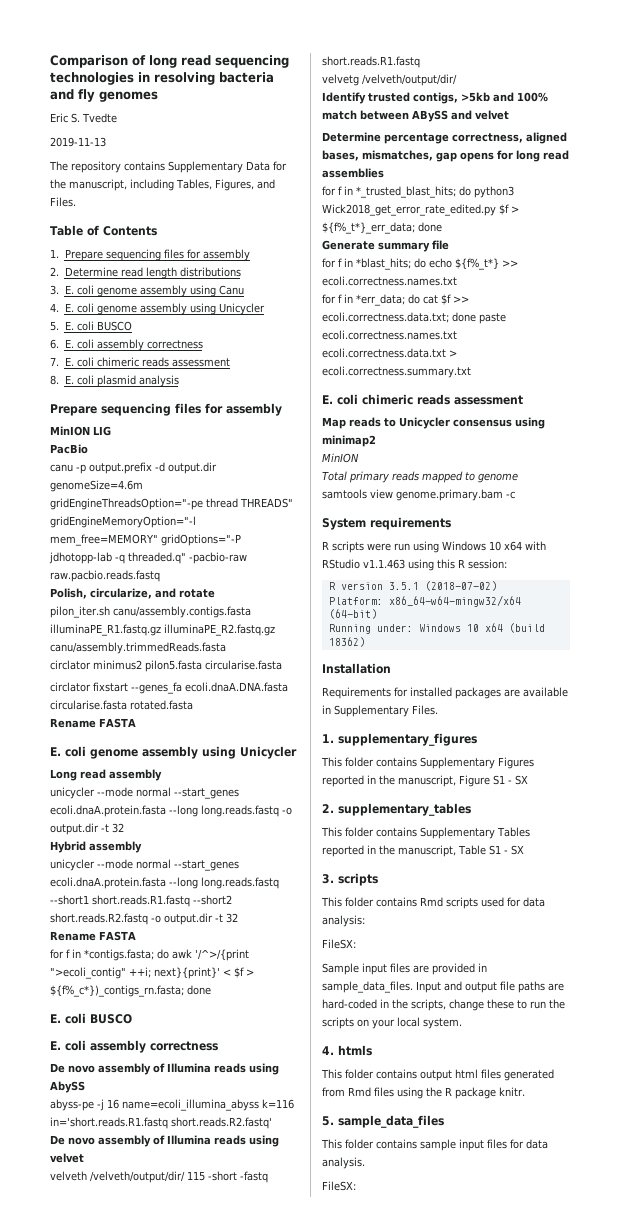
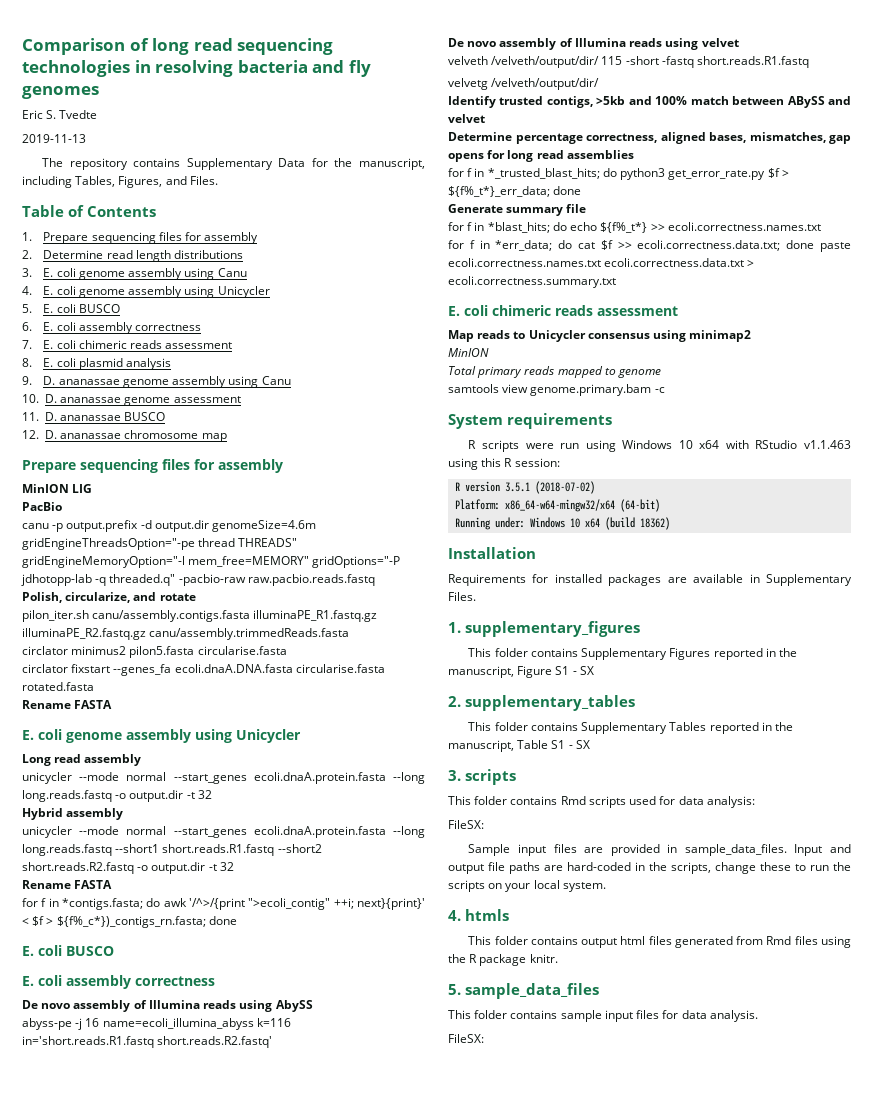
(179, 381) none -> [22,376,291,388] [22,394,241,406] [22,412,166,421] [22,430,227,442] // 9. D. ananassae genome assembly using Canu // 10. D. ananassae genome assessment // 11. D. ananassae BUSCO // 12. D. ananassae chromosome map
[322,204,496,216] Wick2018_get_error_rate_edited.py -> [668,170,766,180] get_error_rate.py

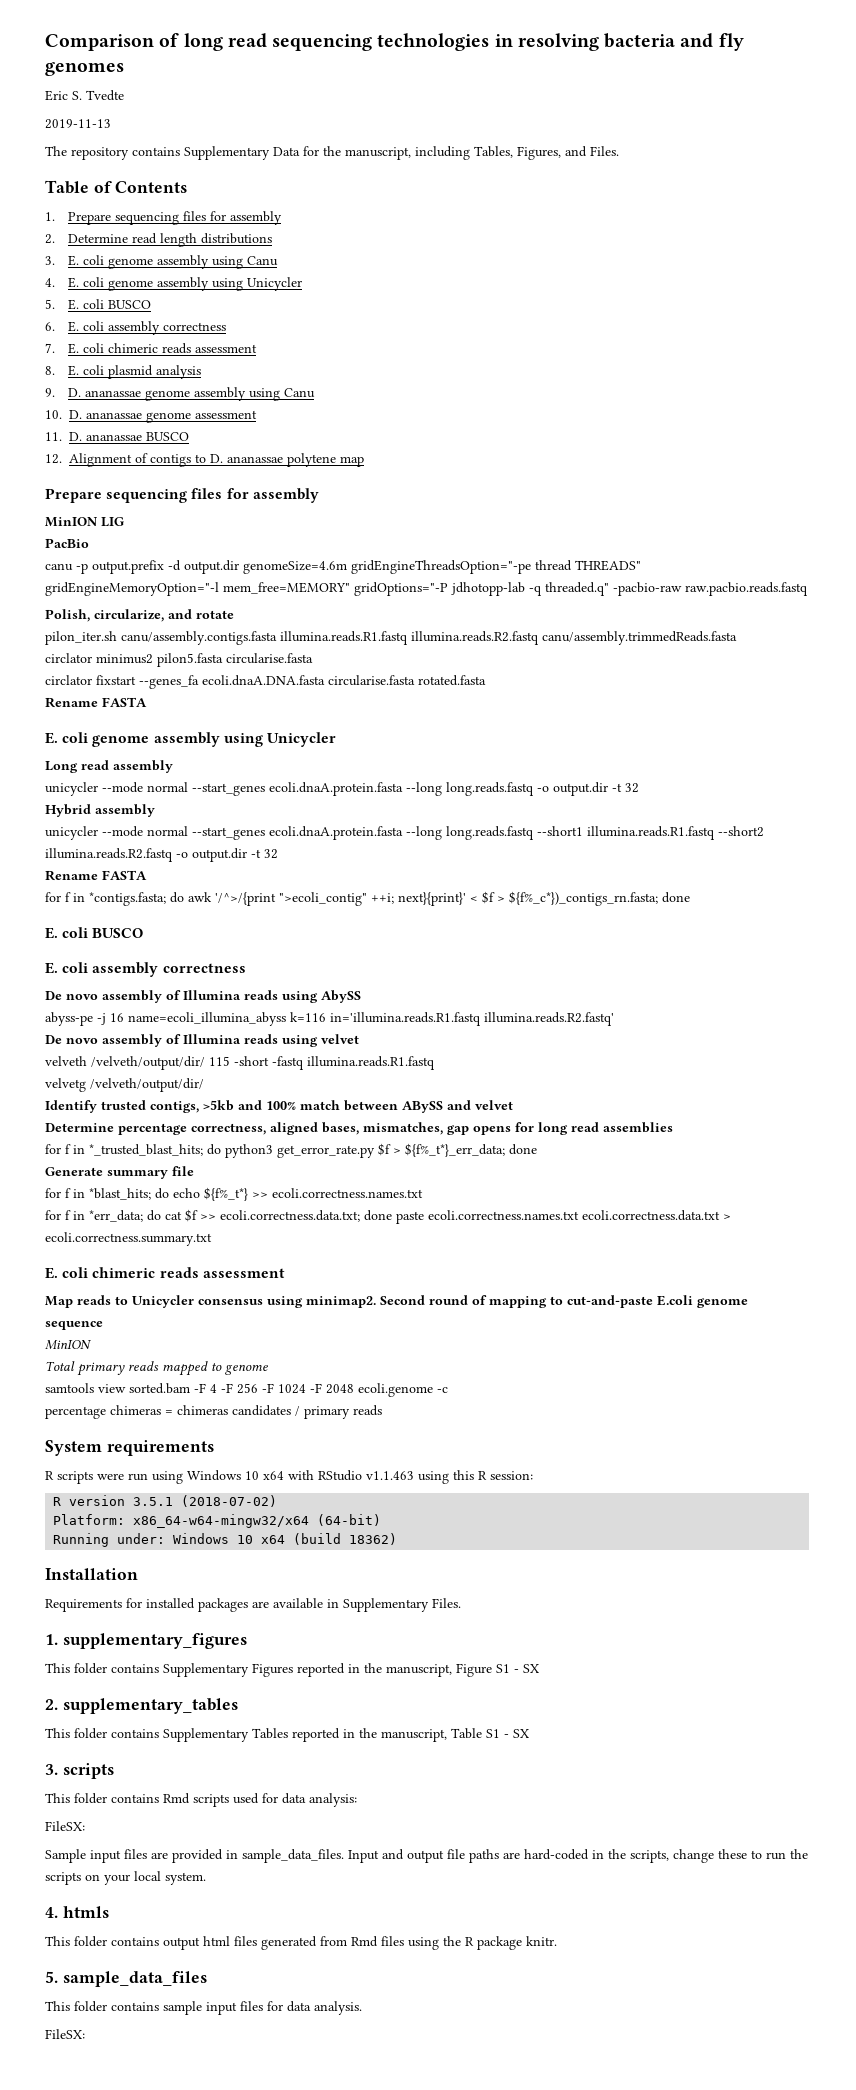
[45,430,199,439] D. ananassae chromosome -> [69,453,336,467] Alignment of contigs to D. ananassae polytene
[253,610,378,622] [22,628,146,640] illuminaPE_R1.fastq.gz illuminaPE_R2.fastq.gz -> [280,631,539,645] illumina.reads.R1.fastq illumina.reads.R2.fastq
[162,844,322,856] [22,862,134,874] short.reads.R1.fastq --short2 short.reads.R2.fastq -> [587,826,764,840] [45,848,173,862] illumina.reads.R1.fastq --short2 illumina.reads.R2.fastq
[22,1036,273,1048] in='short.reads.R1.fastq short.reads.R2.fastq' -> [330,1012,614,1026] in='illumina.reads.R1.fastq illumina.reads.R2.fastq'
[697,56,810,68] short.reads.R1.fastq -> [307,1056,435,1070] illumina.reads.R1.fastq
[689,330,752,342] minimap2 -> [306,1295,748,1308] [45,1321,103,1330] minimap2. Second round of mapping to cut-and-paste E.coli genome sequence
[530,384,665,396] genome.primary.bam -c -> [129,1383,448,1397] [45,1405,382,1419] sorted.bam -F 4 -F 256 -F 1024 -F 2048 ecoli.genome -c // percentage chimeras = chimeras candidates / primary reads

